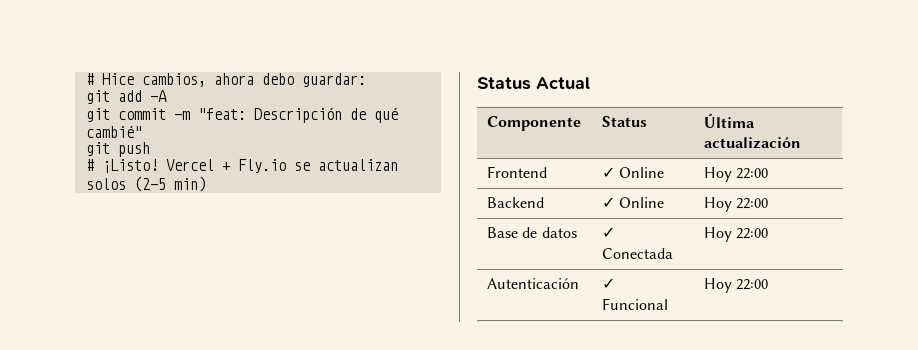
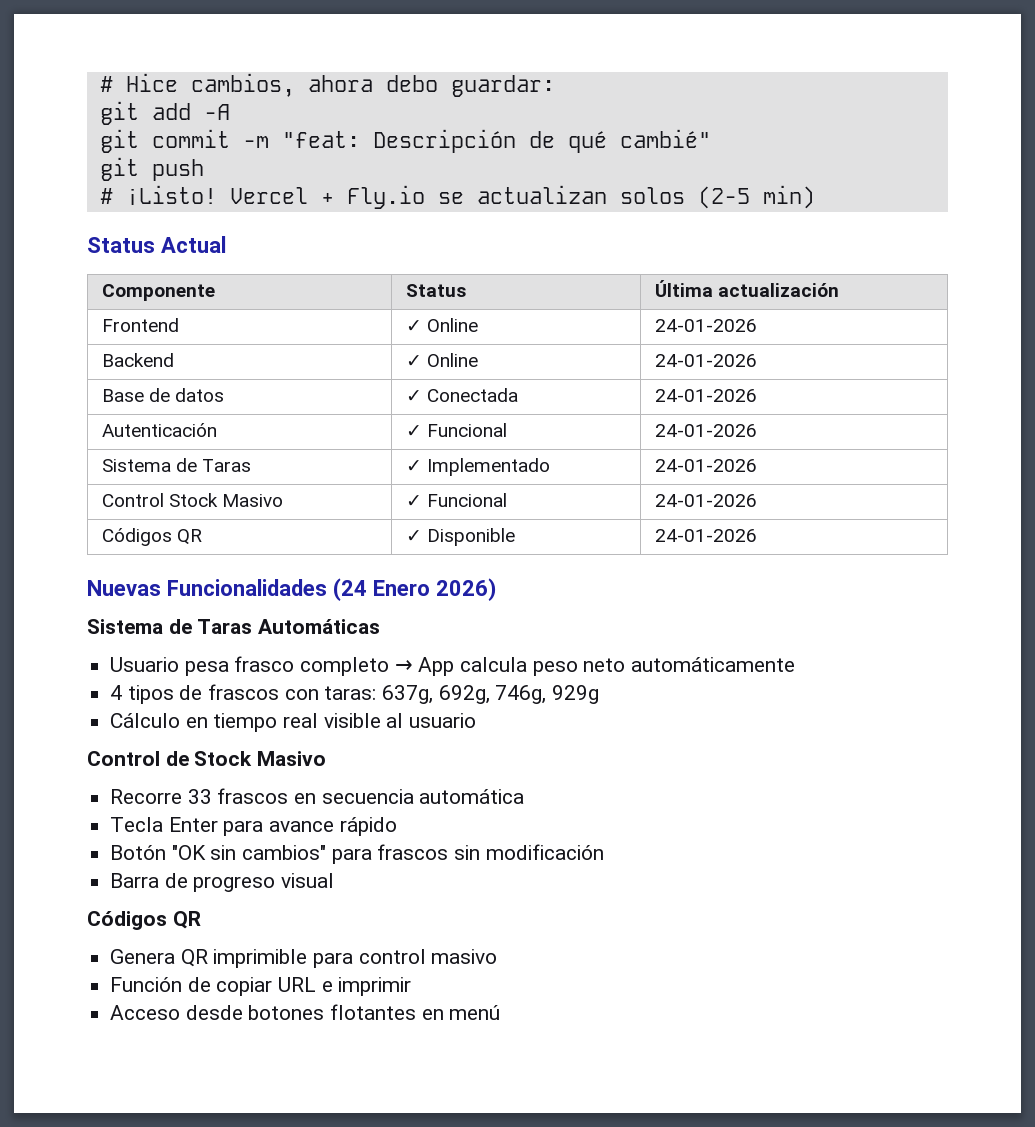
[704,167,769,182] Hoy 22:00 -> [654,319,757,332] 24-01-2026
[704,197,769,212] Hoy 22:00 -> [654,354,757,367] 24-01-2026
[704,227,769,242] Hoy 22:00 -> [654,389,757,402] 24-01-2026
[704,278,769,293] Hoy 22:00 -> [654,424,757,437] [101,458,252,472] [405,458,551,476] [654,459,757,472] [101,493,284,507] [405,493,508,507] [654,494,757,507] [101,528,203,546] [405,528,516,546] [654,529,757,542] [87,578,496,601] [87,619,381,634] [110,656,796,676] [110,684,600,704] [110,713,477,732] [87,751,327,766] [110,788,525,804] [110,817,397,836] [110,844,604,864] [110,873,335,892] [87,911,201,930] [110,949,498,968] [110,977,412,996] [110,1004,501,1020] 24-01-2026 // Sistema de Taras | ✓ Implementado | 24-01-2026 // Control Stock Masivo | ✓ Funcional | 24-01-2026 // Códigos QR | ✓ Disponible | 24-01-2026 // Nuevas Funcionalidades (24 Enero 2026) // Sistema de Taras Automáticas // Usuario pesa frasco completo → App calcula peso neto automáticamente // 4 tipos de frascos con taras: 637g, 692g, 746g, 929g // Cálculo en tiempo real visible al usuario // Control de Stock Masivo // Recorre 33 frascos en secuencia automática // Tecla Enter para avance rápido // Botón "OK sin cambios" para frascos sin modificación // Barra de progreso visual // Códigos QR // Genera QR imprimible para control masivo // Función de copiar URL e imprimir // Acceso desde botones flotantes en menú

